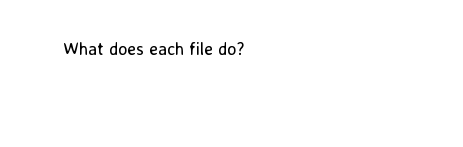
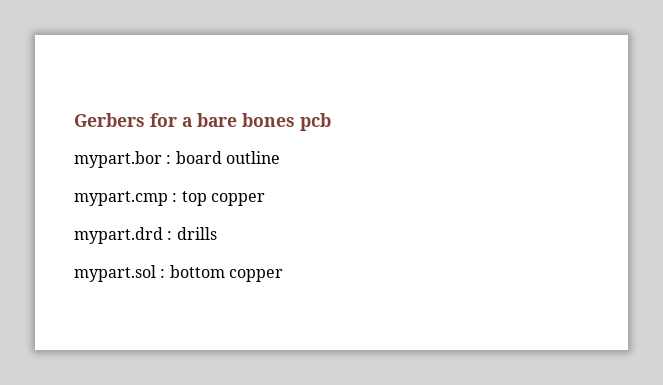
[63,42,245,55] What does each file do? -> [74,113,331,131] [74,151,280,168] [74,191,265,206] [74,227,217,244] [74,265,283,282] Gerbers for a bare bones pcb // mypart.bor : board outline // mypart.cmp : top copper // mypart.drd : drills // mypart.sol : bottom copper

